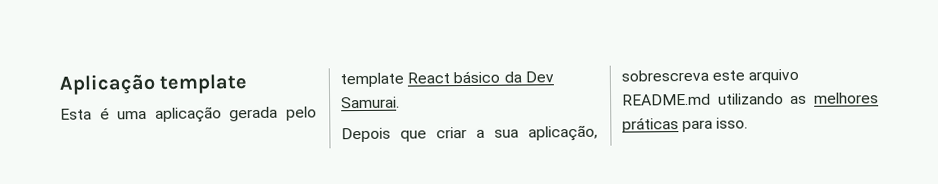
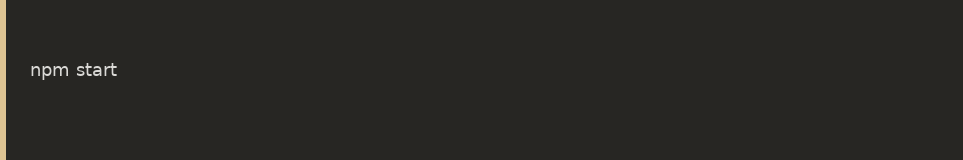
[59,73,249,95] [60,106,317,123] [340,70,554,88] [341,96,400,109] [341,124,598,143] [621,68,800,84] [622,92,879,106] [622,117,749,133] Aplicação template // Esta é uma aplicação gerada pelo template React básico da Dev Samurai. // Depois que criar a sua aplicação, sobrescreva este arquivo README.md utilizando as melhores práticas para isso. -> [30,63,117,80] npm start

